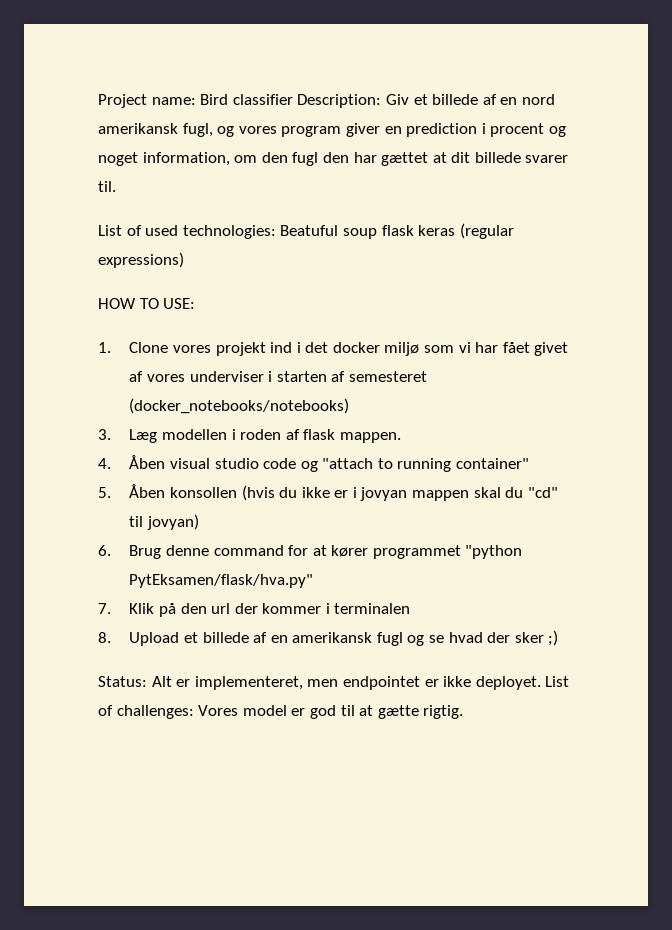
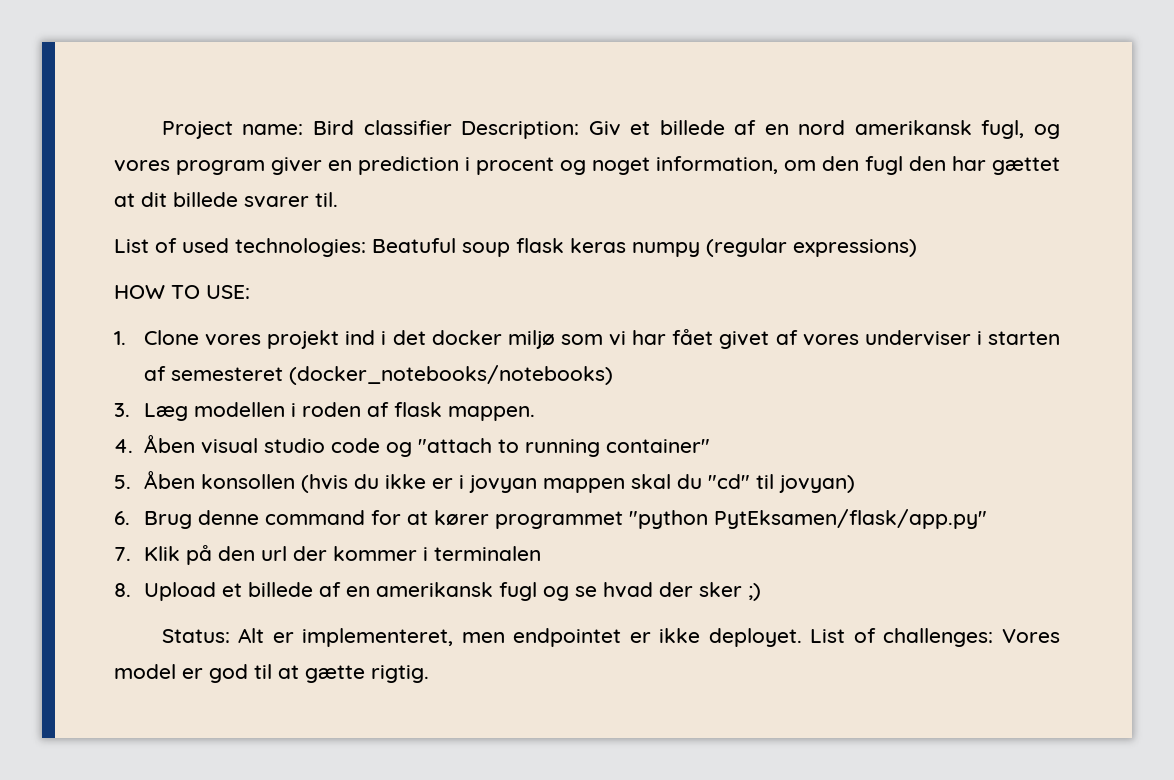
(456, 230) none -> [632,242,700,257] numpy
[129,574,314,588] PytEksamen/flask/hva.py" -> [713,509,987,529] PytEksamen/flask/app.py"

